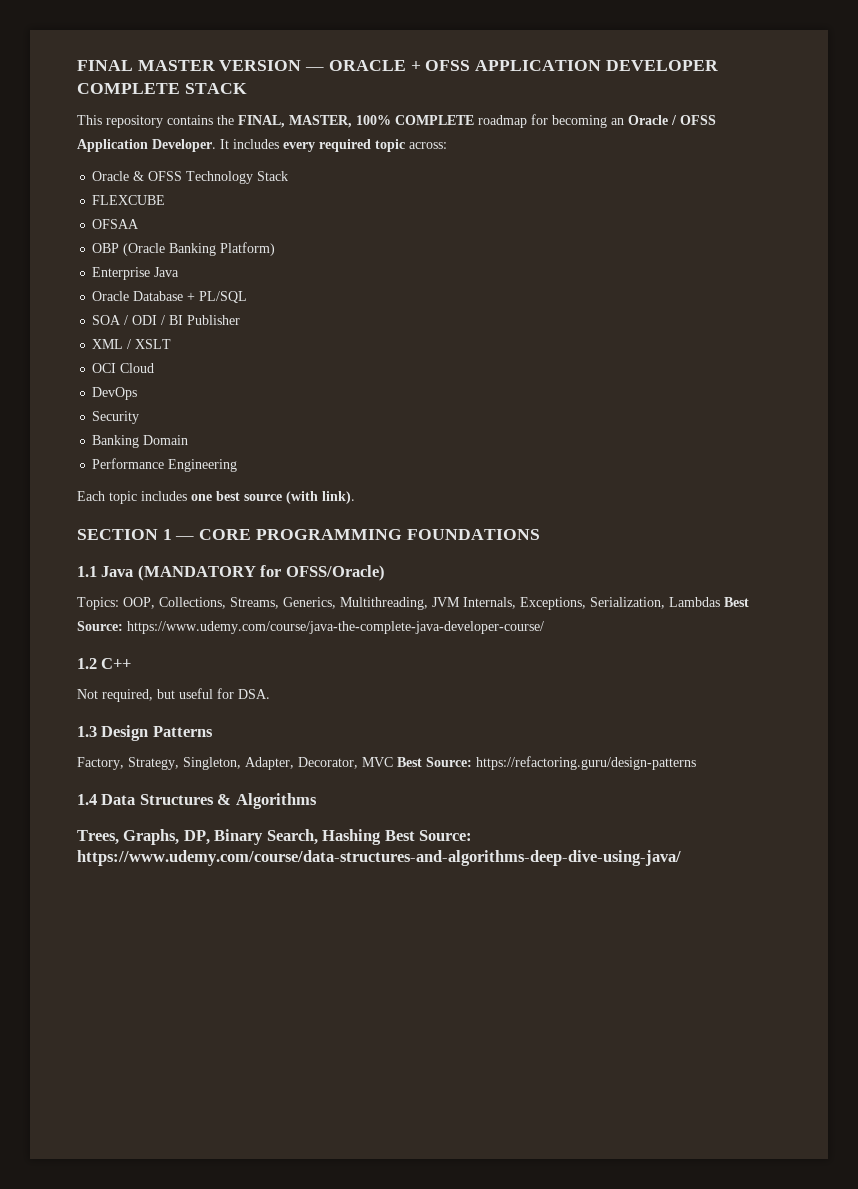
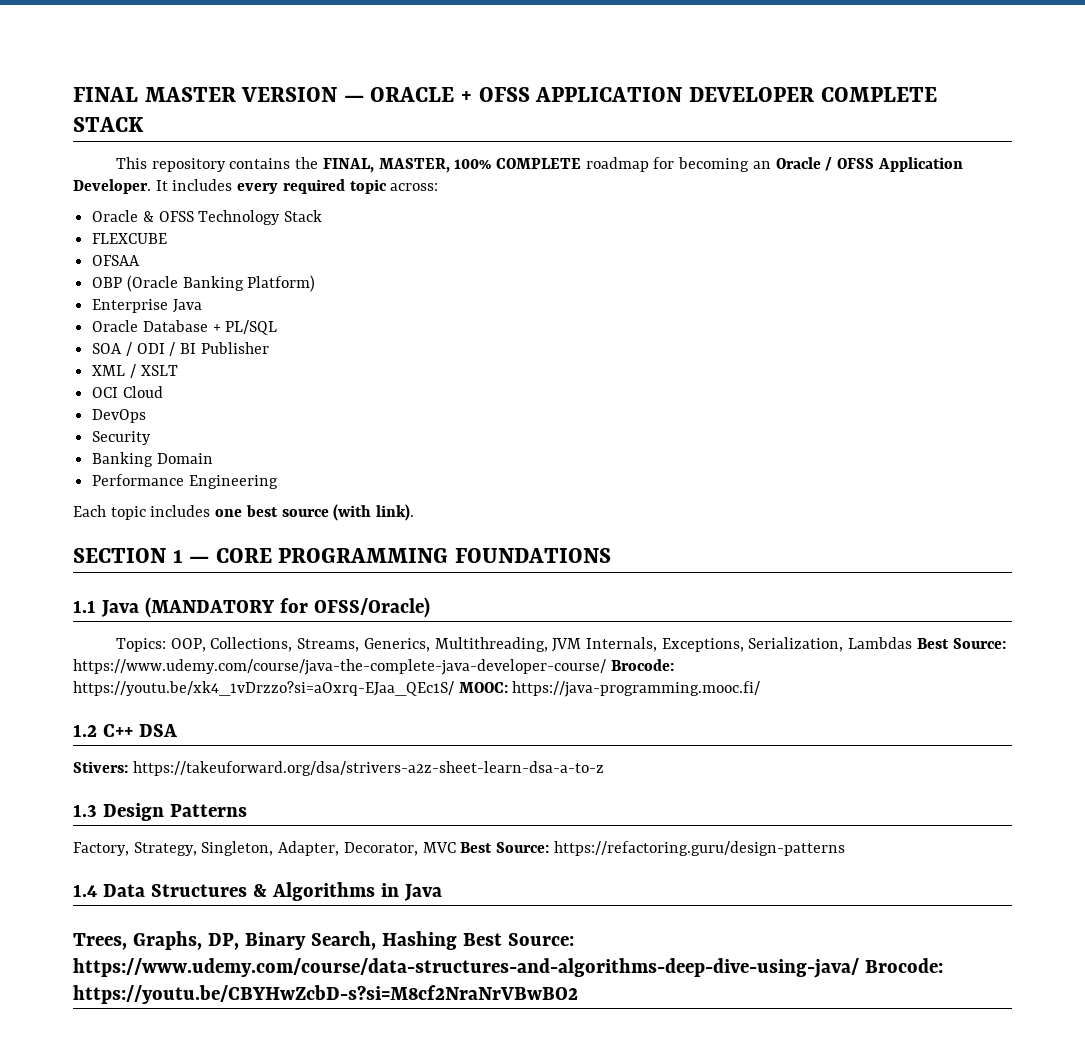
[77,658,132,669] [77,688,270,702] // 1.2 C++ // Not required, but useful for DSA. -> [610,659,674,671] [73,681,761,697] [73,724,177,737] [73,761,604,776] Brocode: https://youtu.be/xk4_1vDrzzo?si=aOxrq-EJaa_QEc1S/ MOOC: https://java-programming.mooc.fi/ // 1.2 C++ DSA // Stivers: https://takeuforward.org/dsa/strivers-a2z-sheet-learn-dsa-a-to-z
(317, 801) none -> [380,883,442,901] in Java
(681, 858) none -> [864,958,943,973] [73,985,578,1004] Brocode: https://youtu.be/CBYHwZcbD-s?si=M8cf2NraNrVBwBO2

